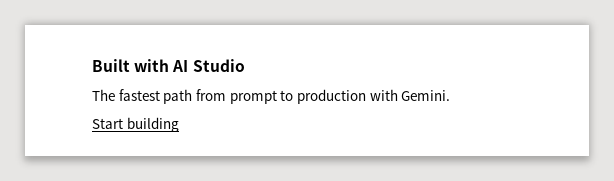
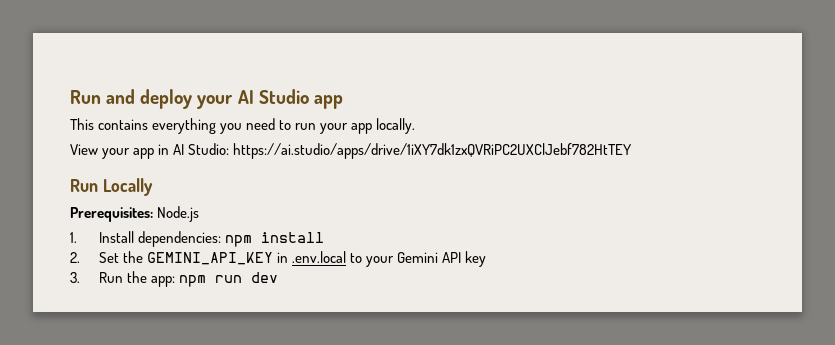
[92,59,245,72] [92,89,451,104] [92,117,179,132] Built with AI Studio // The fastest path from prompt to production with Gemini. // Start building -> [70,89,343,109] [70,118,416,134] [70,143,632,159] [70,178,153,196] [70,206,200,222] [70,231,325,247] [70,251,487,267] [70,271,279,287] Run and deploy your AI Studio app // This contains everything you need to run your app locally. // View your app in AI Studio: https://ai.studio/apps/drive/1iXY7dk1zxQVRiPC2UXClJebf782HtTEY // Run Locally // Prerequisites: Node.js // 1. Install dependencies: npm install // 2. Set the GEMINI_API_KEY in .env.local to your Gemini API key // 3. Run the app: npm run dev

